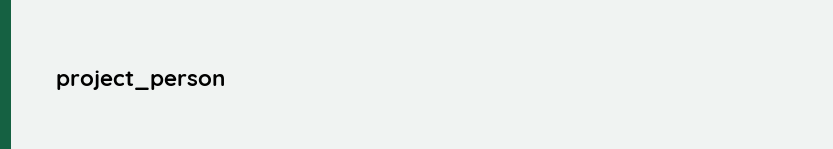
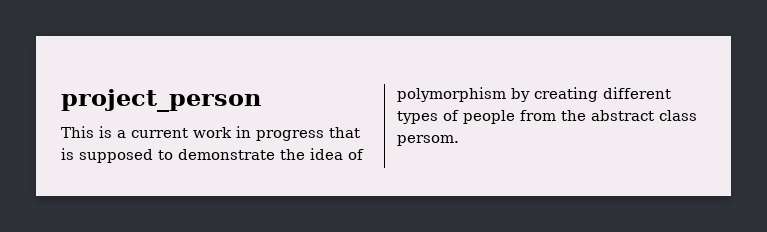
(225, 80) none -> [61,126,360,141] [61,148,364,163] [397,87,671,102] [397,110,697,124] [397,135,459,146] // This is a current work in progress that is supposed to demonstrate the idea of polymorphism by creating different types of people from the abstract class persom.

